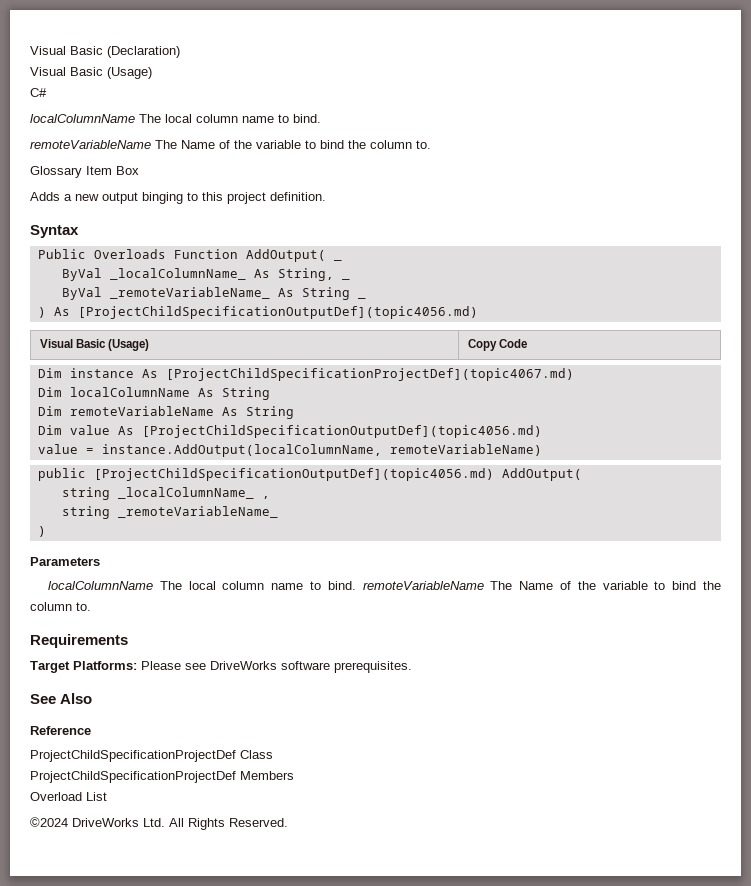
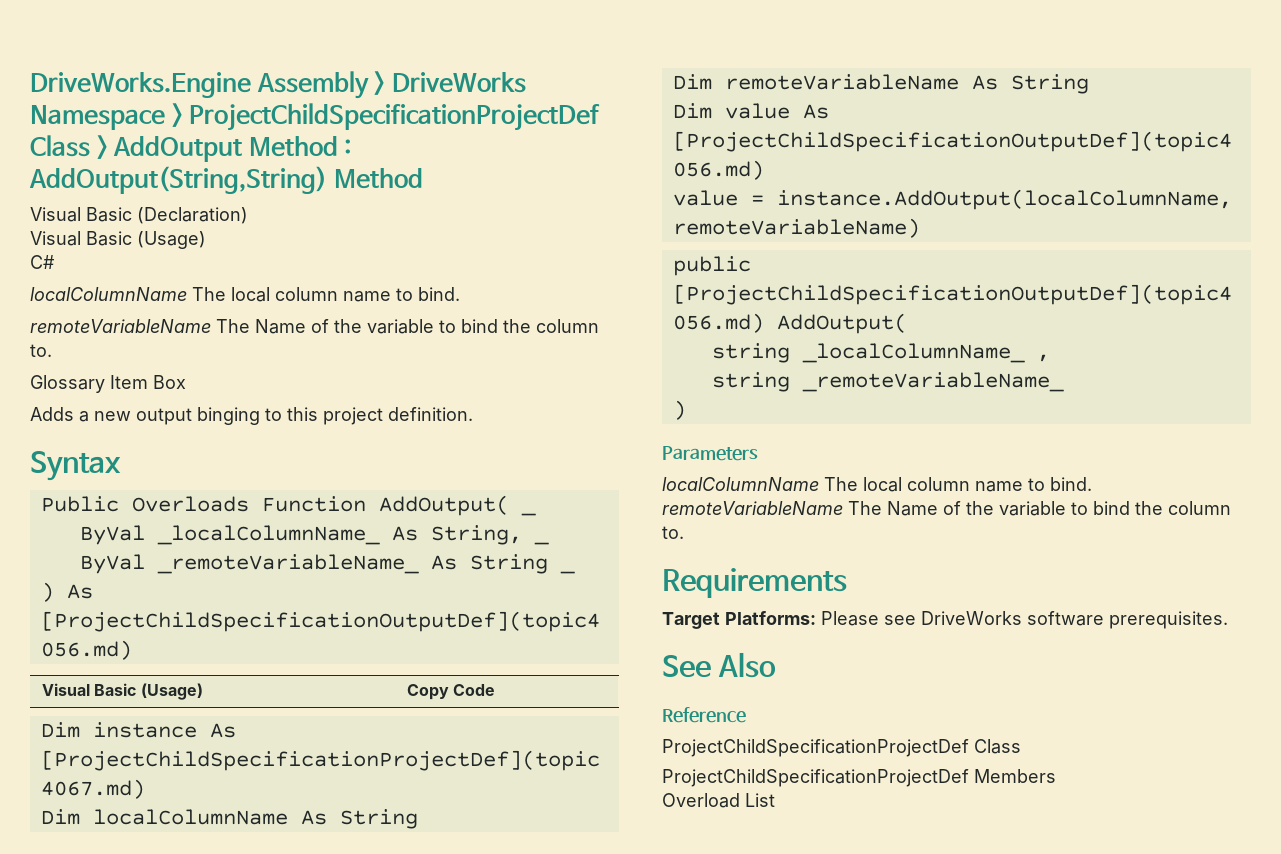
(30, 50) none -> [30,71,526,99] [30,103,601,131] [30,135,352,162] [29,166,423,194] DriveWorks.Engine Assembly > DriveWorks Namespace > ProjectChildSpecificationProjectDef Class > AddOutput Method : AddOutput(String,String) Method //
[30,817,288,830] // ©2024 DriveWorks Ltd. All Rights Reserved. -> (775, 800) none

